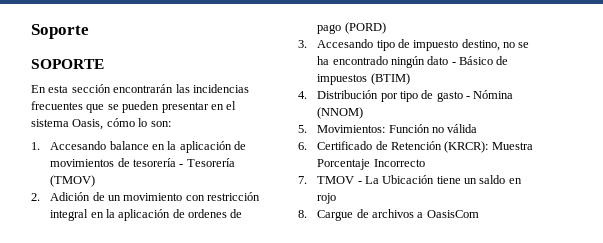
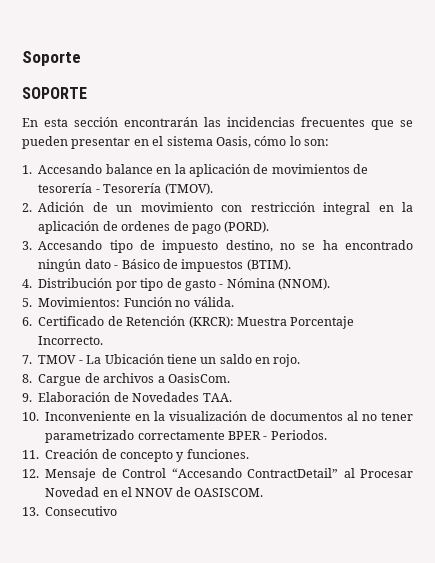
[50,175,96,187] (TMOV) -> [164,183,213,195] (TMOV).
[344,22,386,34] (PORD) -> [224,221,270,233] (PORD).
[370,73,410,85] (BTIM) -> [246,259,291,271] (BTIM).
[317,107,364,119] (NNOM) -> [278,278,331,290] (NNOM).
[447,124,478,133] válida -> [193,297,234,307] válida.
[373,159,425,167] Incorrecto -> [38,336,104,345] Incorrecto.
[317,193,337,204] rojo -> [273,354,301,367] rojo.
[426,210,479,218] OasisCom -> [167,373,230,383] [22,392,232,402] [22,411,413,421] [45,430,327,443] [22,449,249,462] [22,468,413,481] [45,487,264,497] [22,506,118,516] OasisCom. // 9. Elaboración de Novedades TAA. // 10. Inconveniente en la visualización de documentos al no tener parametrizado correctamente BPER - Periodos. // 11. Creación de concepto y funciones. // 12. Mensaje de Control “Accesando ContractDetail” al Procesar Novedad en el NNOV de OASISCOM. // 13. Consecutivo

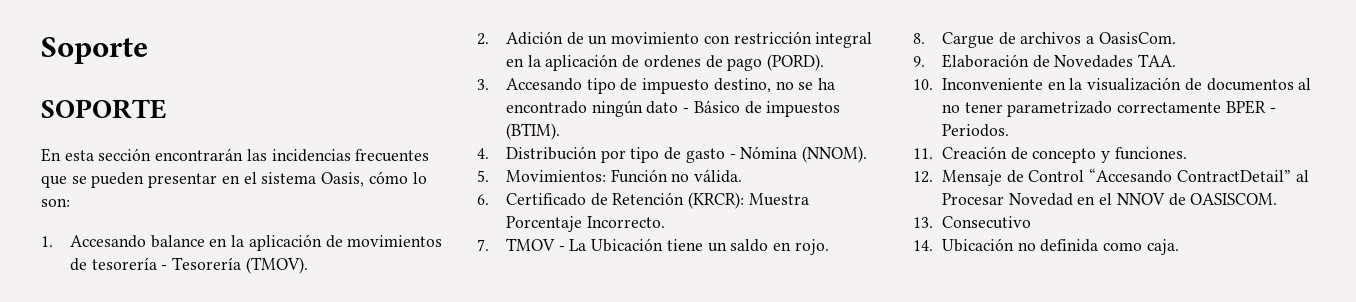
(118, 511) none -> [913,238,1179,255] // 14. Ubicación no definida como caja.

